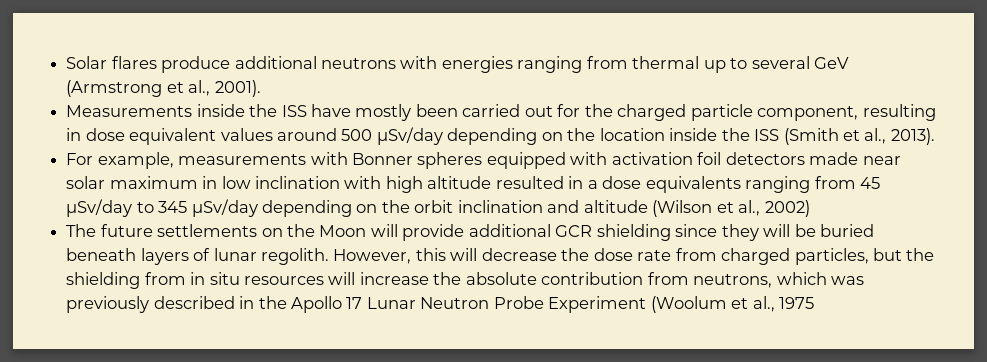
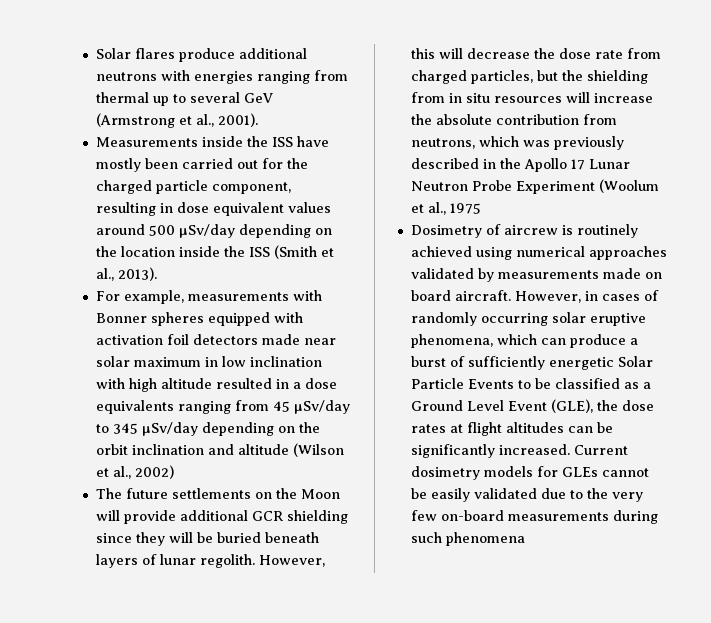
(815, 303) none -> [410,224,638,238] [410,246,667,260] [410,268,662,282] [410,290,659,303] [410,312,646,326] [410,334,638,348] [410,356,653,370] [410,378,651,389] [410,399,654,413] [410,422,613,436] [410,444,628,458] [410,466,649,480] [410,488,643,502] [410,510,658,524] [410,532,525,546] // Dosimetry of aircrew is routinely achieved using numerical approaches validated by measurements made on board aircraft. However, in cases of randomly occurring solar eruptive phenomena, which can produce a burst of sufficiently energetic Solar Particle Events to be classified as a Ground Level Event (GLE), the dose rates at flight altitudes can be significantly increased. Current dosimetry models for GLEs cannot be easily validated due to the very few on-board measurements during such phenomena

